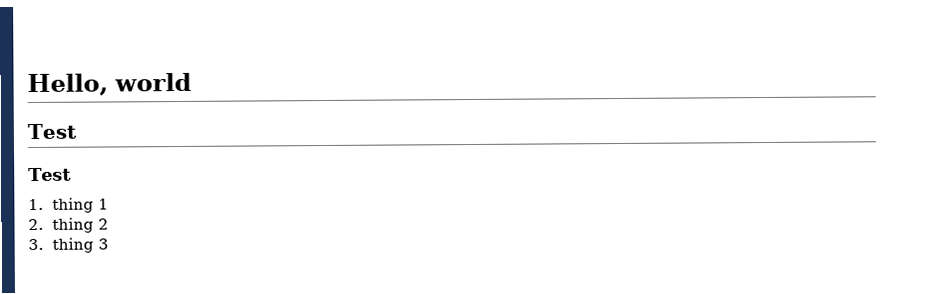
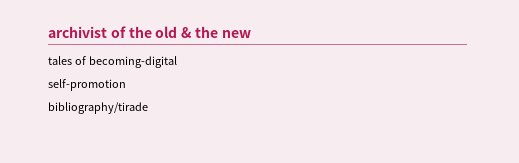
[27,72,192,97] [27,123,77,140] [28,167,72,182] [28,197,109,213] [28,217,109,233] [28,237,109,253] Hello, world // Test // Test // 1. thing 1 // 2. thing 2 // 3. thing 3 -> [48,26,251,38] [48,56,177,68] [48,79,126,91] [48,102,148,114] archivist of the old & the new // tales of becoming-digital // self-promotion // bibliography/tirade

